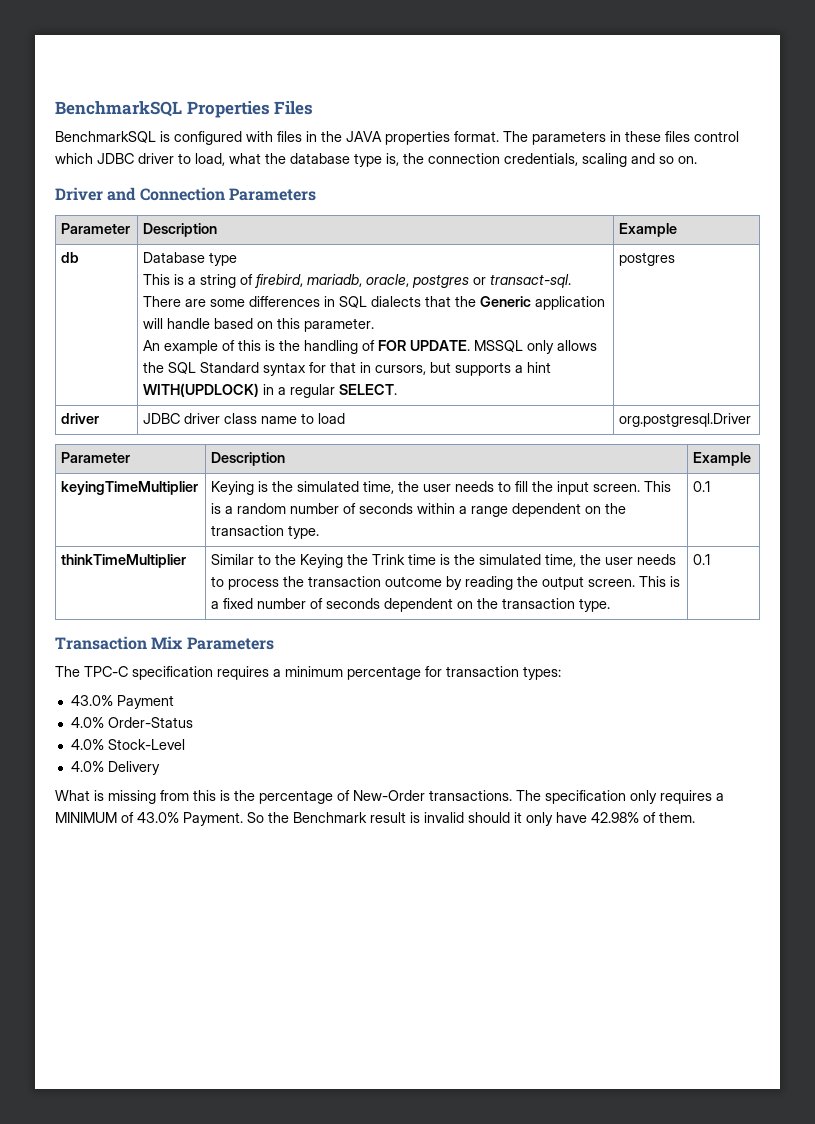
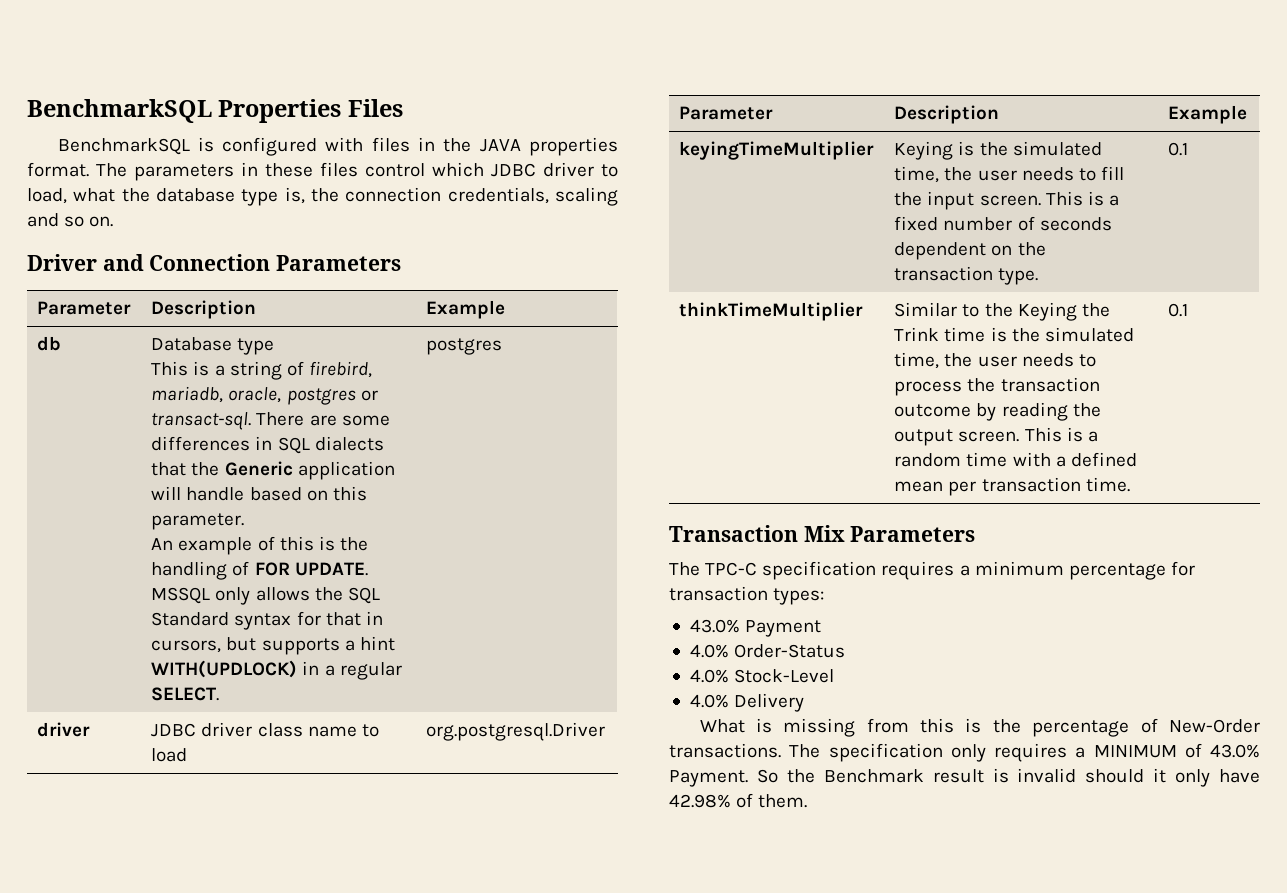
[237,503,509,517] random number of seconds within a range -> [894,216,1112,231] fixed number of seconds
[223,598,611,612] fixed number of seconds dependent on the transaction type. -> [894,452,1137,467] [894,477,1130,496] random time with a defined mean per transaction time.

